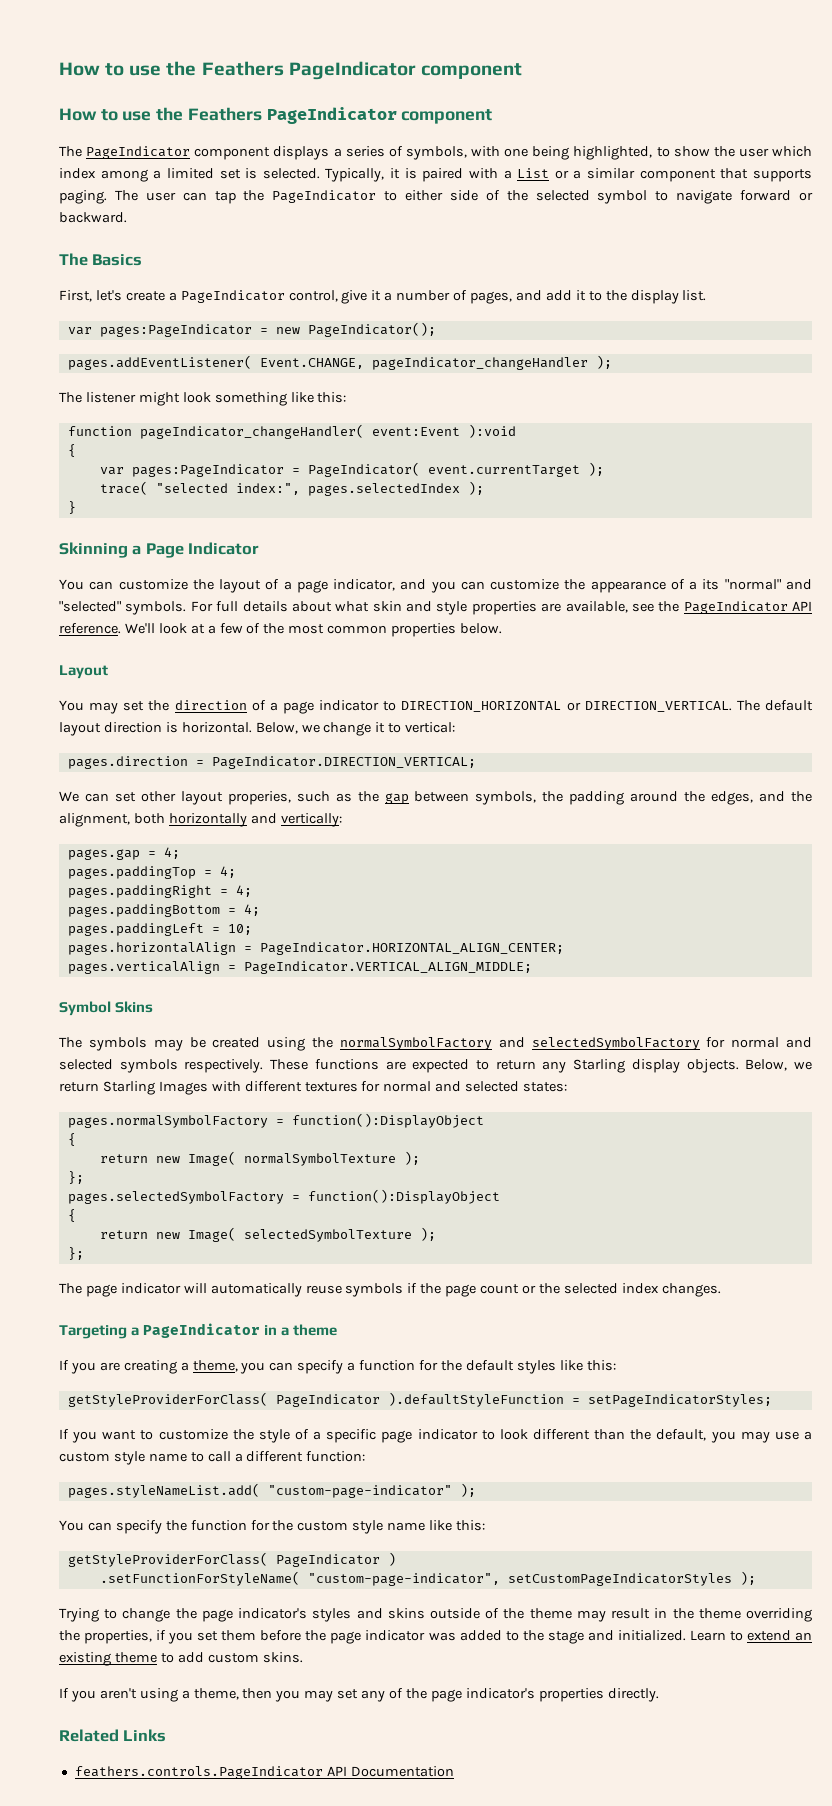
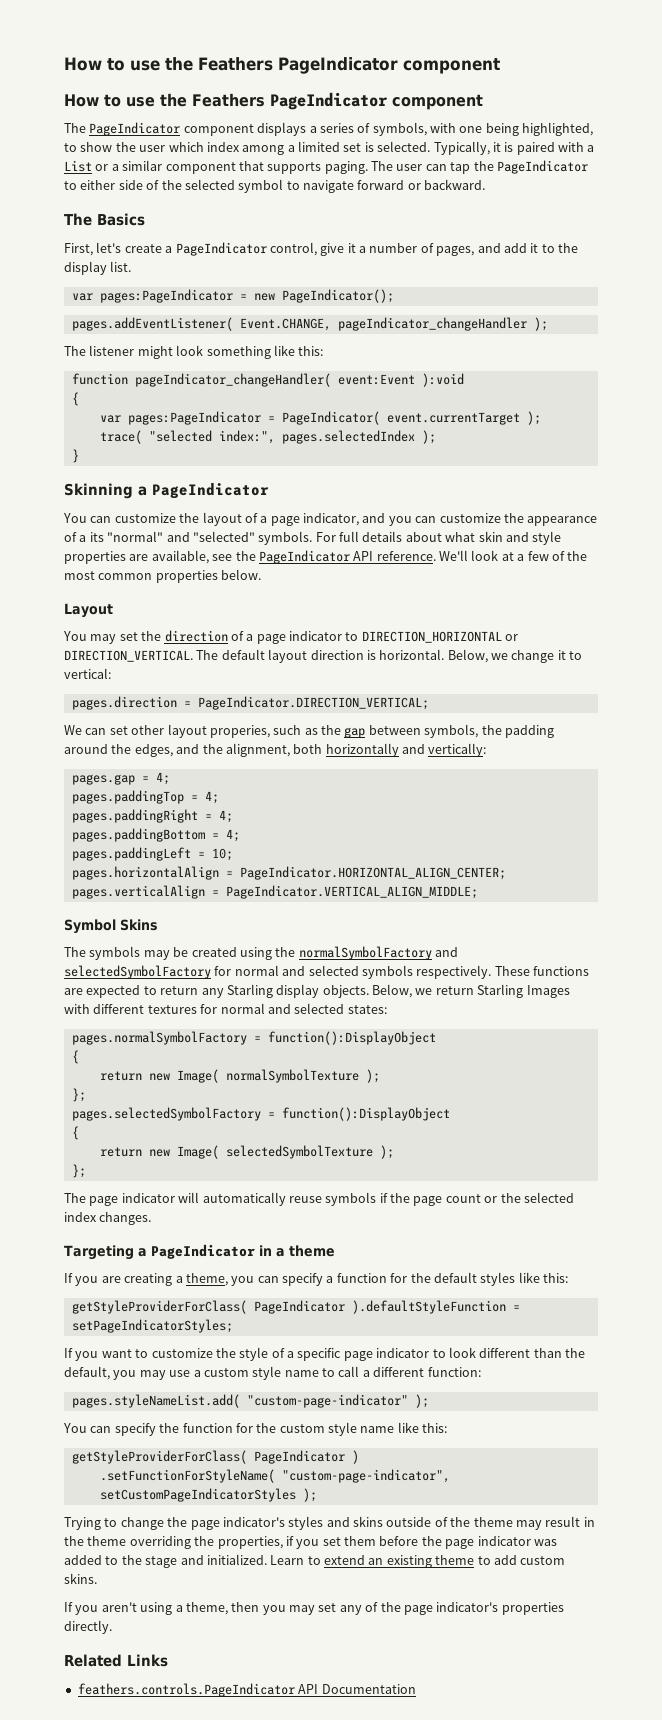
[145,542,260,558] Page Indicator -> [152,483,269,499] PageIndicator

